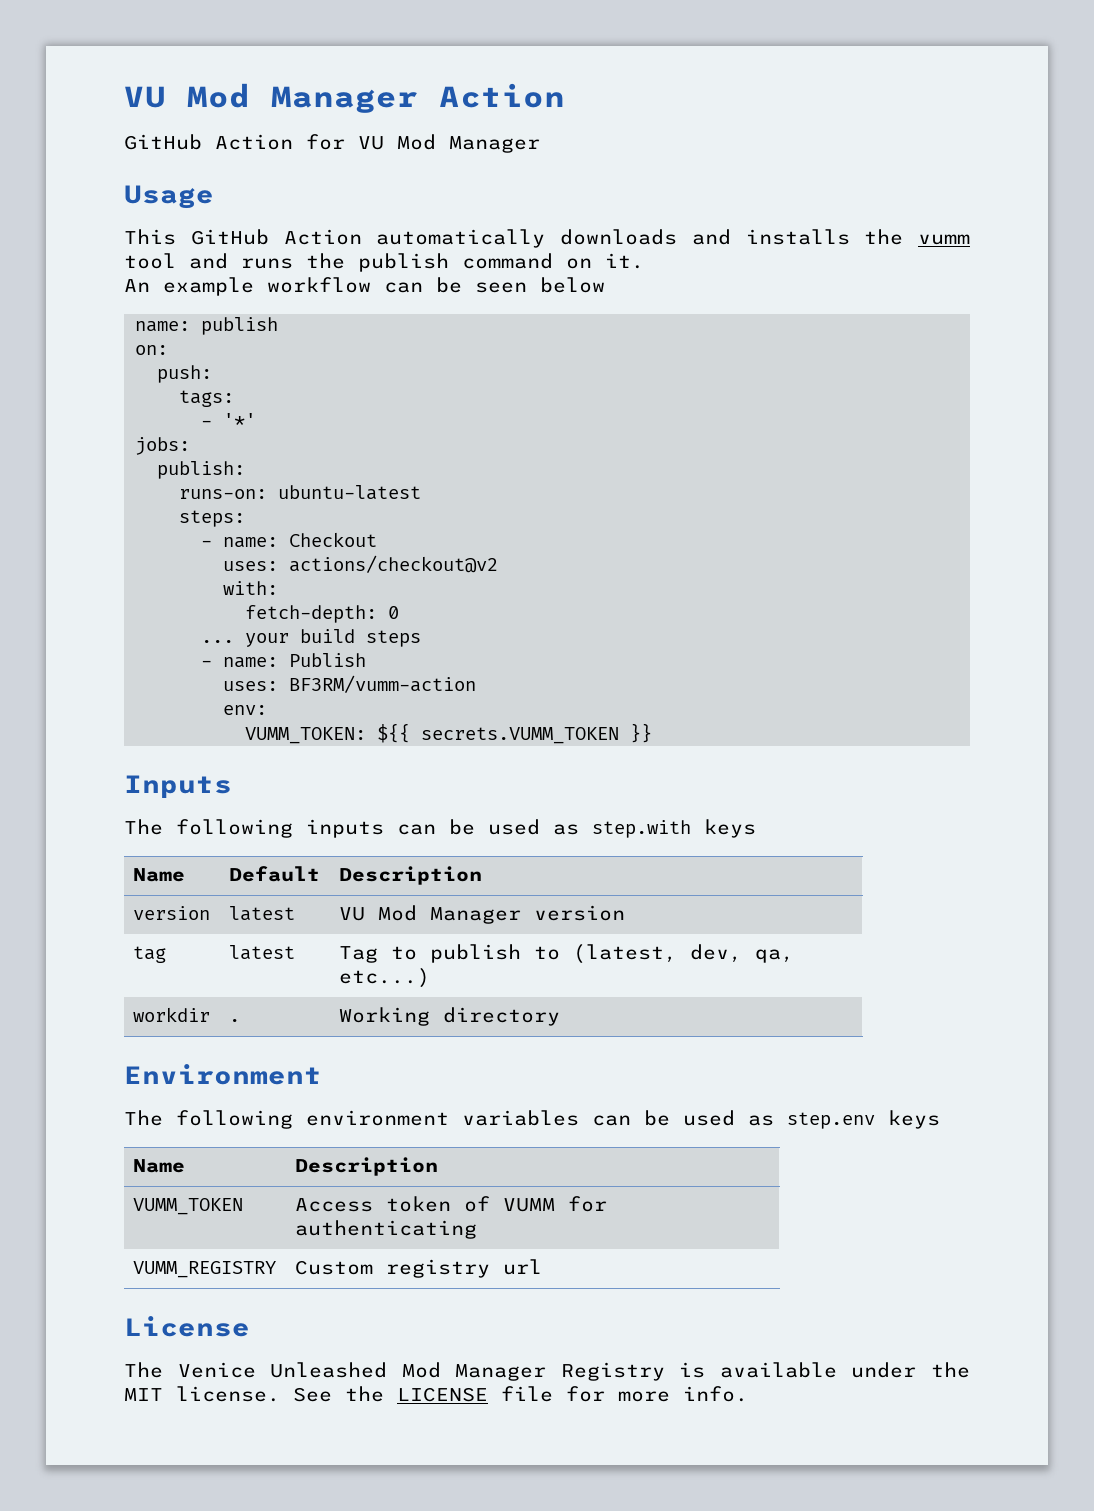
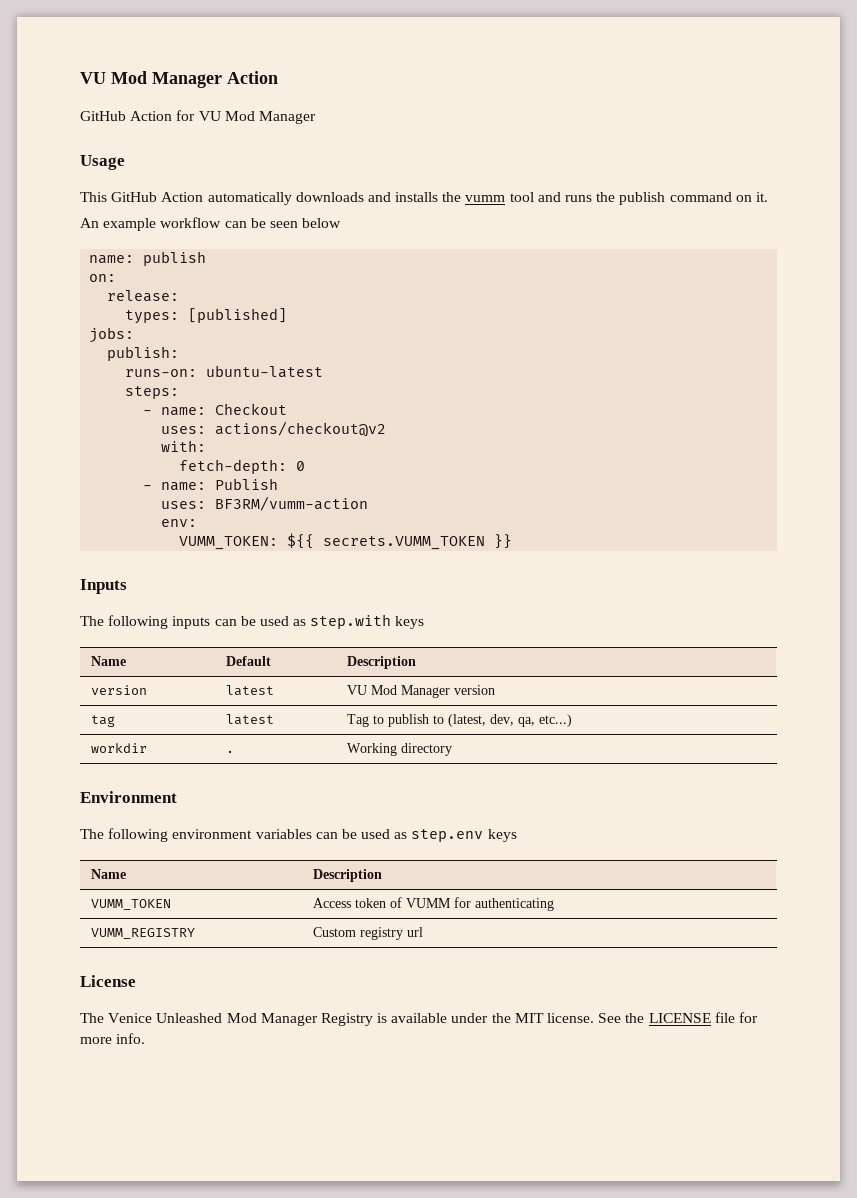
[157,365,213,383] [179,390,235,407] [201,413,257,427] push: // tags: // - '*' -> [107,290,180,302] [125,308,288,324] release: // types: [published]
[201,629,422,647] // ... your build steps -> (306, 466) none

